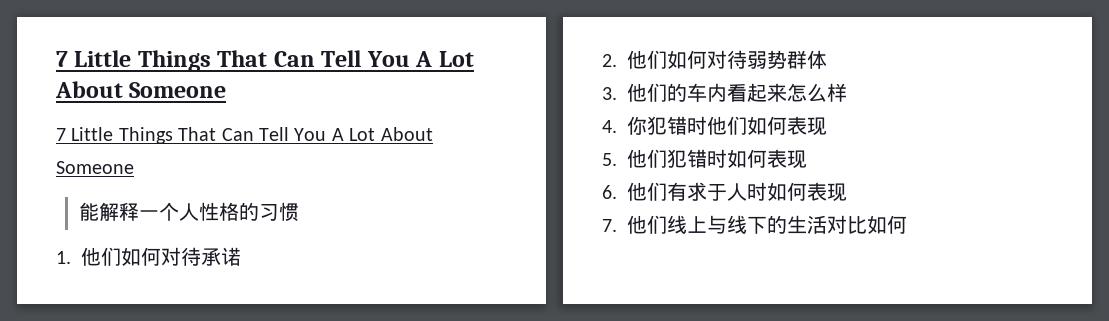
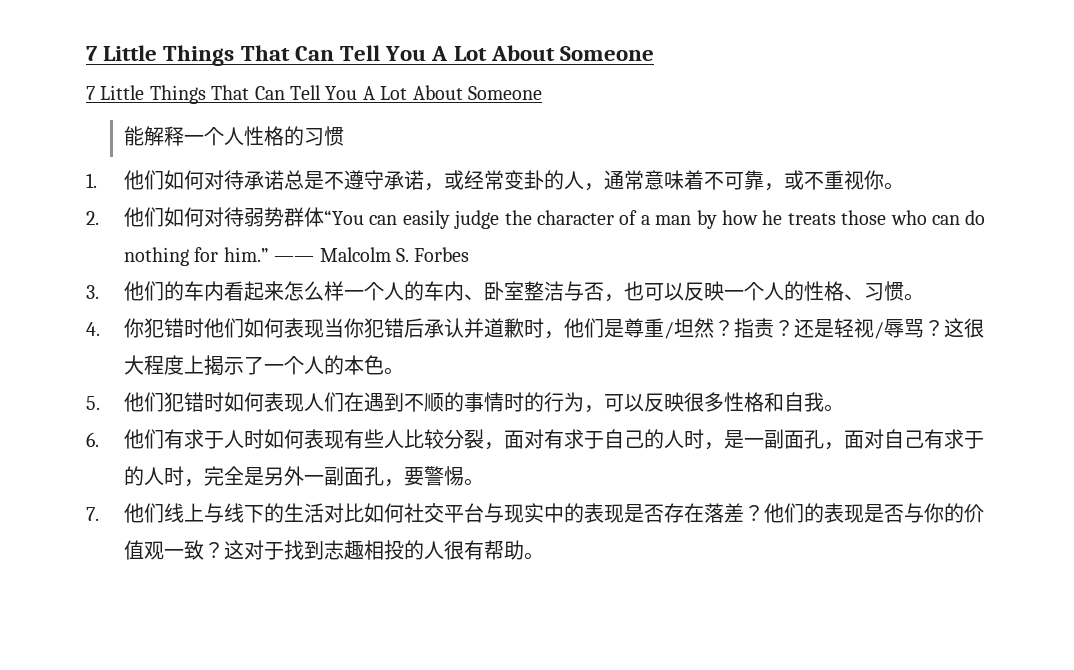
(241, 256) none -> [283,170,904,191] 总是不遵守承诺，或经常变卦的人，通常意味着不可靠，或不重视你。
(827, 59) none -> [323,210,986,229] [123,247,470,266] “You can easily judge the character of a man by how he treats those who can do nothing for him.” —— Malcolm S. Forbes
(847, 92) none -> [343,281,924,302] 一个人的车内、卧室整洁与否，也可以反映一个人的性格、习惯。
(827, 126) none -> [323,318,984,339] [123,355,404,376] 当你犯错后承认并道歉时，他们是尊重/坦然？指责？还是轻视/辱骂？这很大程度上揭示了一个人的本色。
(807, 159) none -> [303,392,844,413] 人们在遇到不顺的事情时的行为，可以反映很多性格和自我。
(847, 192) none -> [343,429,984,450] [123,466,484,487] 有些人比较分裂，面对有求于自己的人时，是一副面孔，面对自己有求于的人时，完全是另外一副面孔，要警惕。
(907, 224) none -> [403,503,984,523] [123,540,544,560] 社交平台与现实中的表现是否存在落差？他们的表现是否与你的价值观一致？这对于找到志趣相投的人很有帮助。

